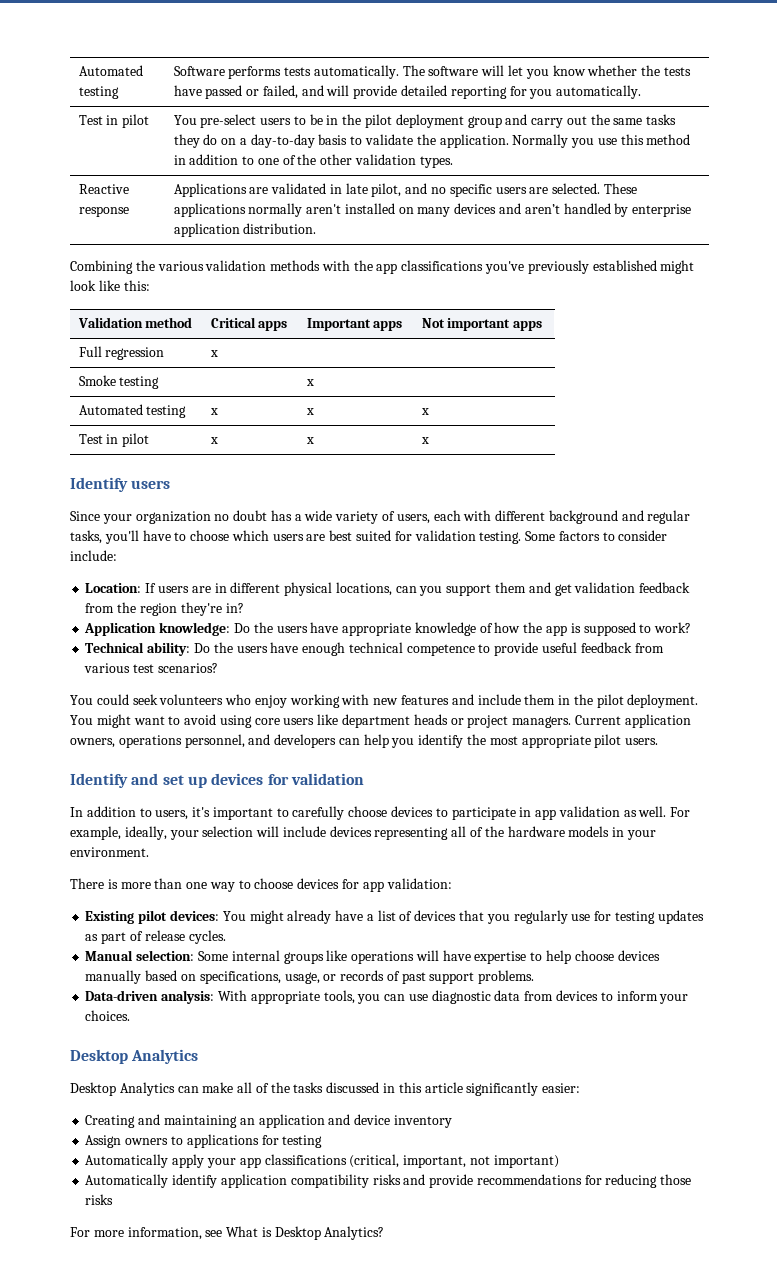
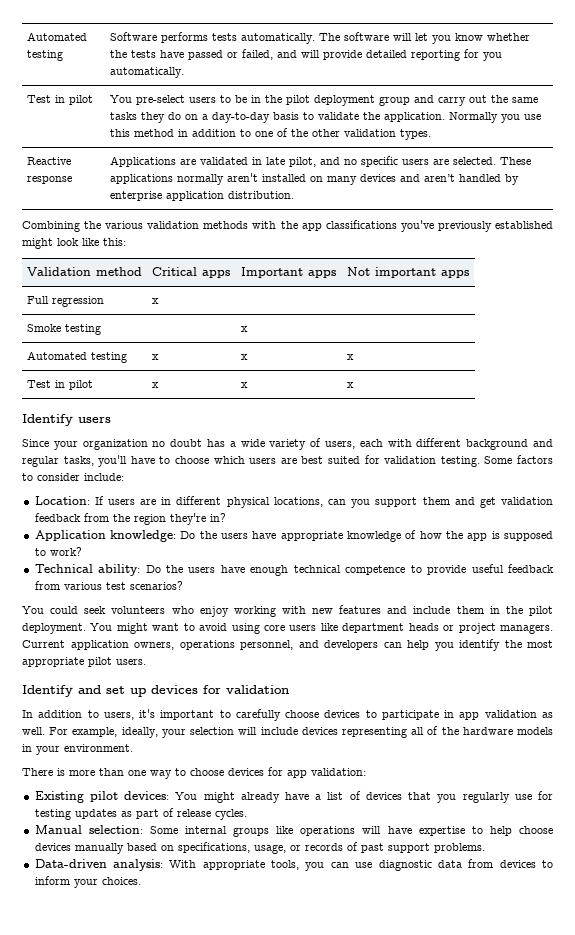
[70,1049,199,1064] [70,1082,581,1096] [85,1114,452,1128] [85,1134,323,1148] [85,1154,559,1168] [85,1174,692,1188] [85,1194,114,1205] [70,1226,385,1240] // Desktop Analytics // Desktop Analytics can make all of the tasks discussed in this article significantly easier: // Creating and maintaining an application and device inventory // Assign owners to applications for testing // Automatically apply your app classifications (critical, important, not important) // Automatically identify application compatibility risks and provide recommendations for reducing those risks // For more information, see What is Desktop Analytics? -> (141, 881) none

